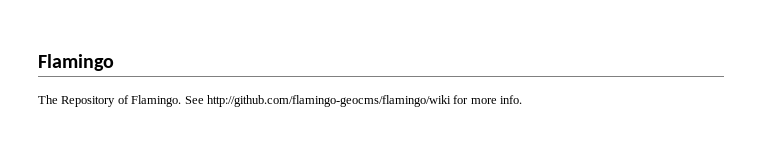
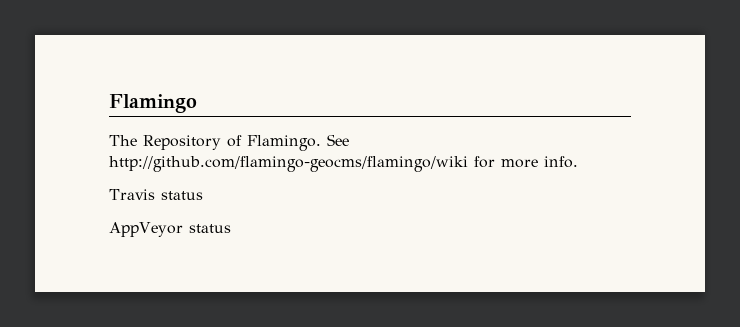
(522, 99) none -> [109,189,203,200] [109,222,231,237] // Travis status // AppVeyor status

